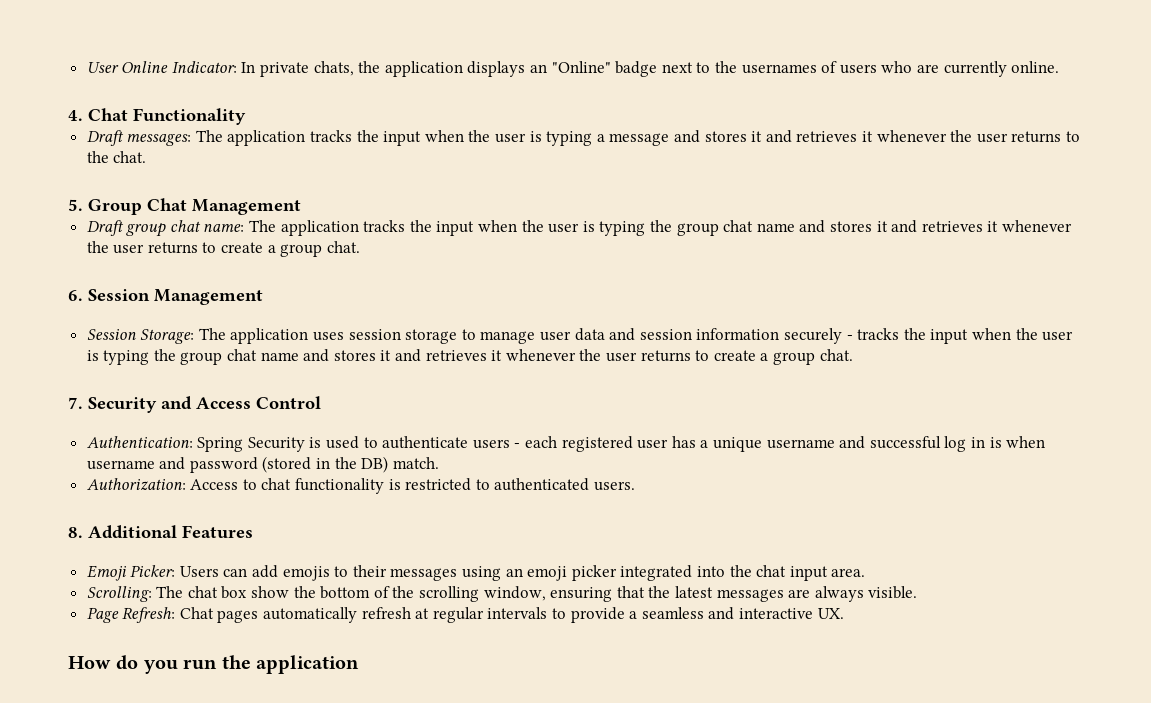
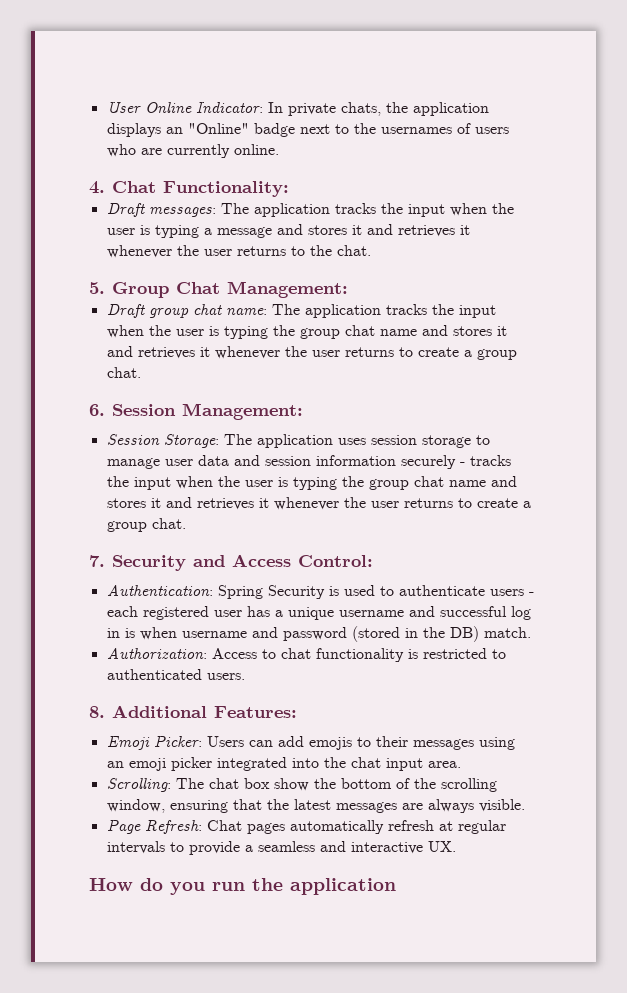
[133,108,246,125] Functionality -> [163,181,289,197] Functionality:
[192,199,301,215] Management -> [227,281,348,298] Management:
[154,289,263,305] Management -> [182,403,303,420] Management:
[256,396,321,409] Control -> [298,555,373,567] Control:
[182,525,253,539] Features -> [214,706,297,718] Features:

